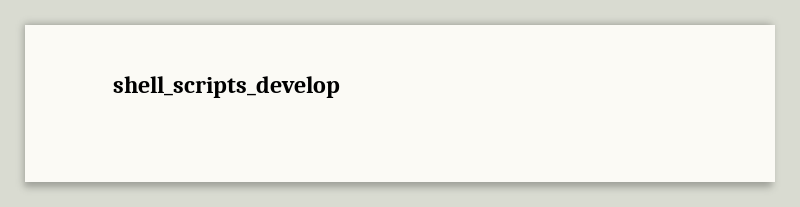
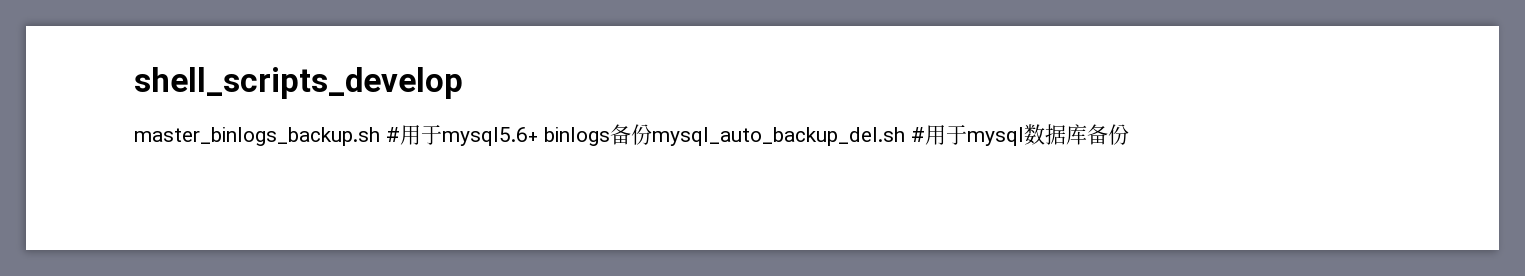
(340, 87) none -> [134,124,1129,146] // master_binlogs_backup.sh #用于mysql5.6+ binlogs备份mysql_auto_backup_del.sh #用于mysql数据库备份

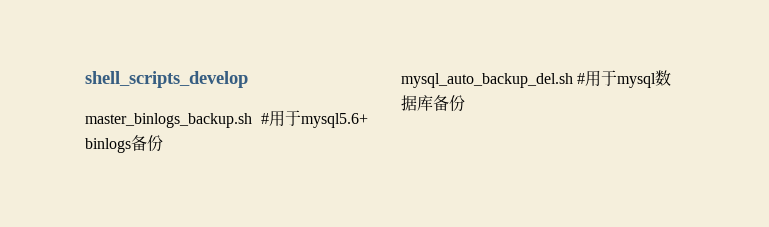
(652, 134) none -> (163, 143) //

